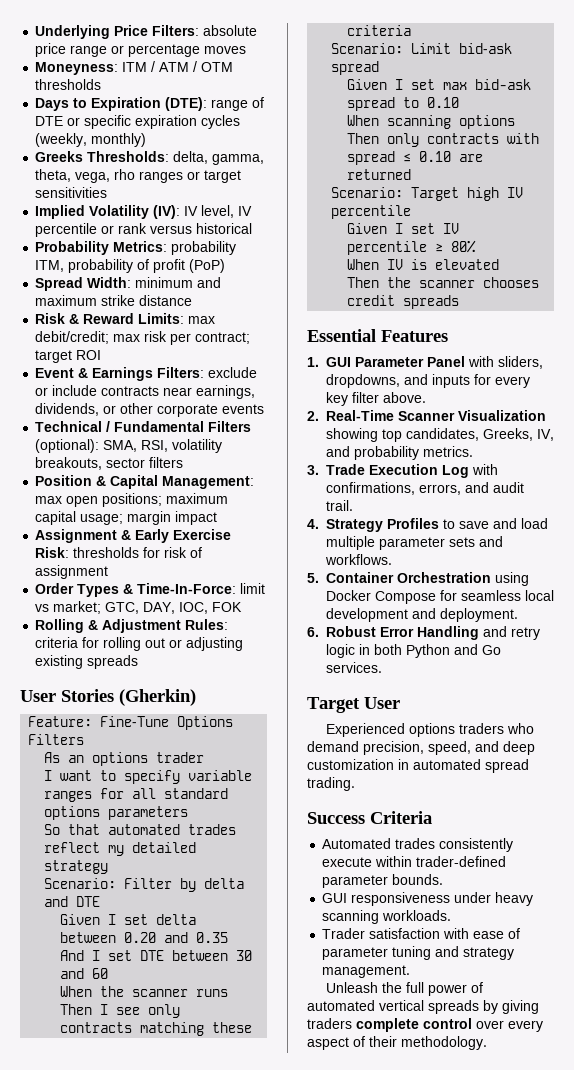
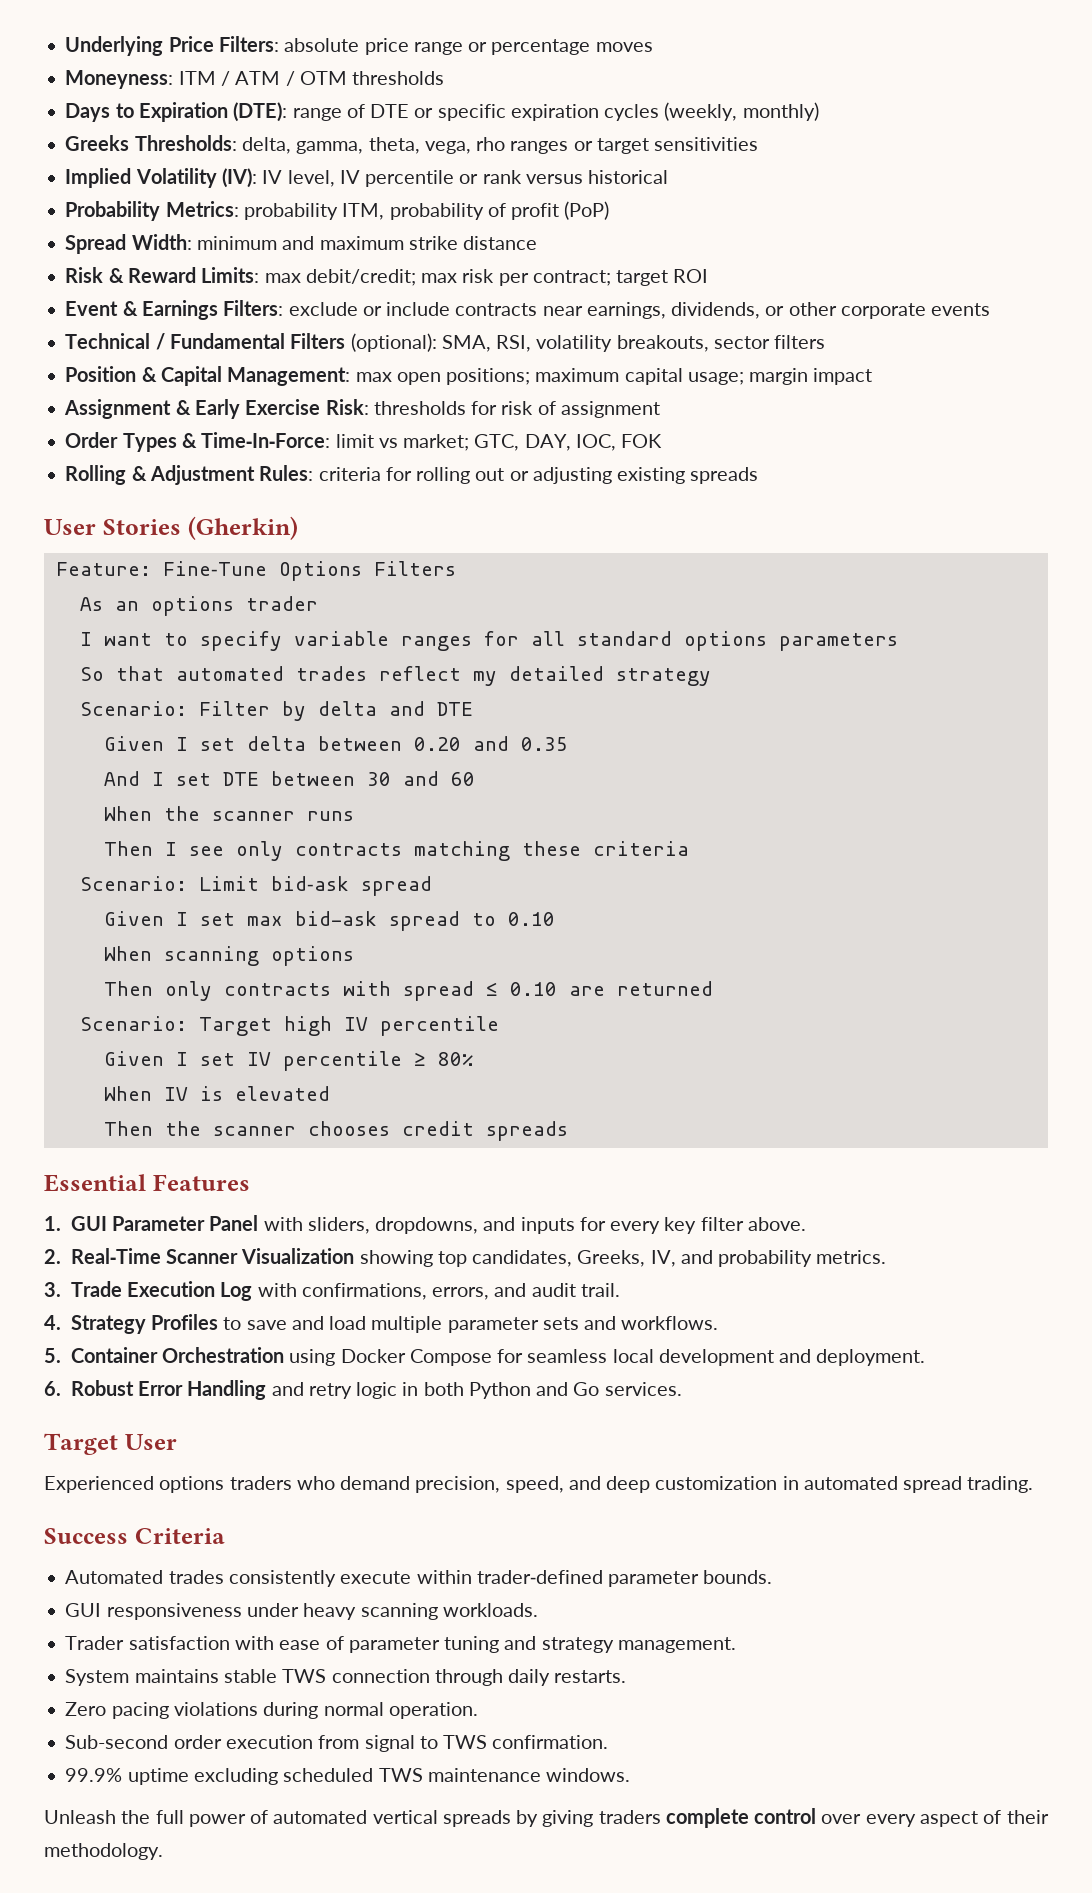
(411, 971) none -> [65,1669,627,1686] [65,1702,478,1719] [65,1735,609,1752] [65,1768,631,1785] // System maintains stable TWS connection through daily restarts. // Zero pacing violations during normal operation. // Sub-second order execution from signal to TWS confirmation. // 99.9% uptime excluding scheduled TWS maintenance windows.

